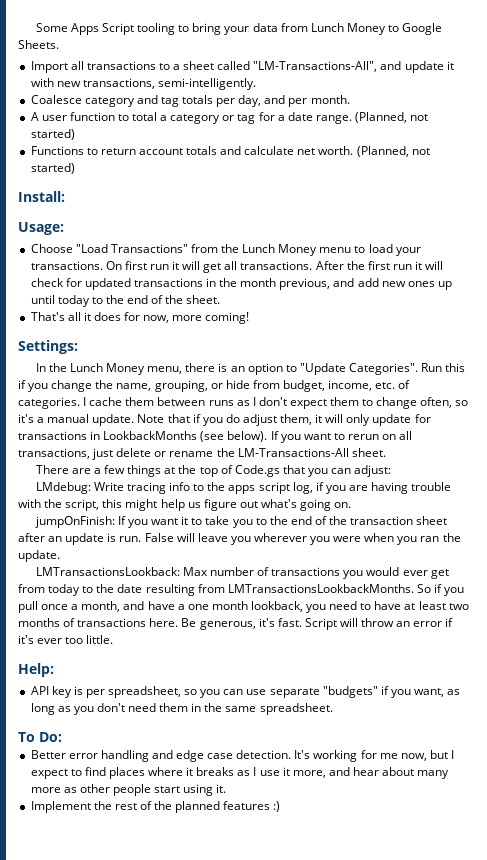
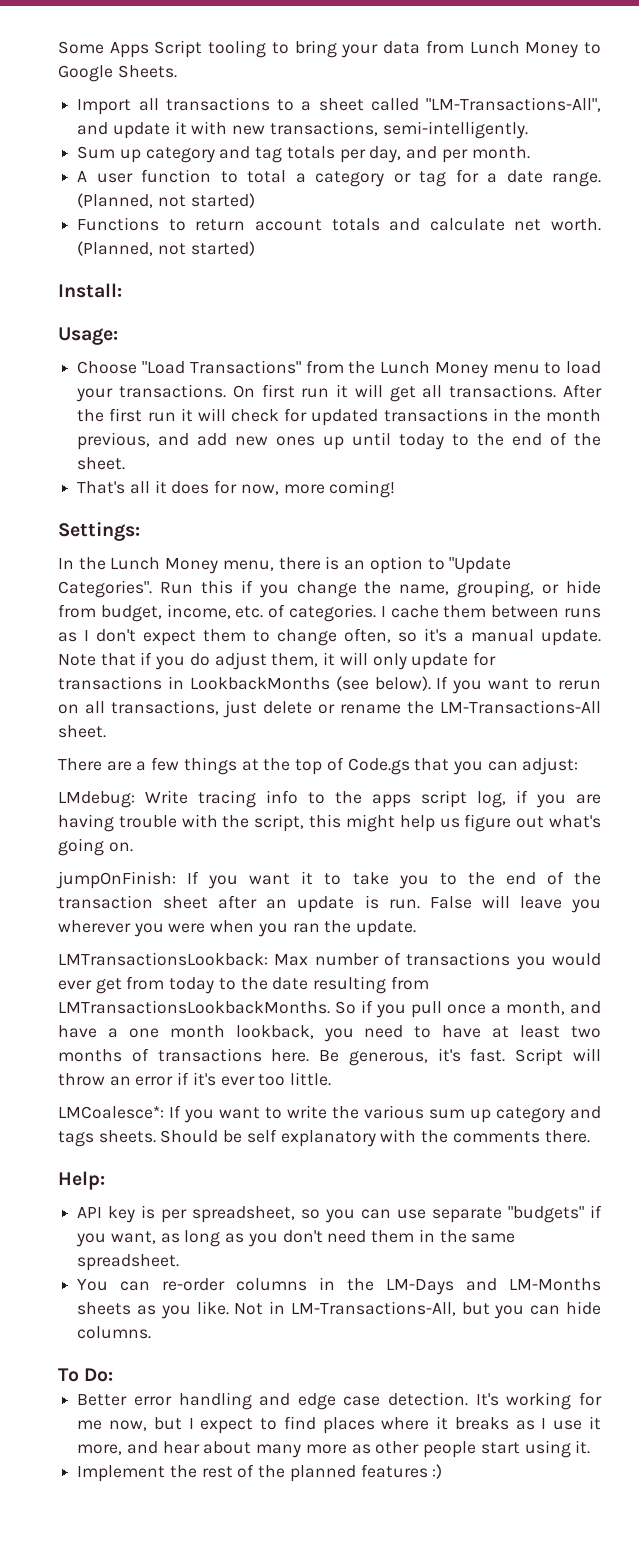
[30,95,82,104] Coalesce -> [77,146,141,163] Sum up
(114, 639) none -> [58,1105,601,1123] [58,1129,590,1147] // LMCoalesce*: If you want to write the various sum up category and tags sheets. Should be self explanatory with the comments there.
(333, 709) none -> [77,1277,601,1295] [77,1301,601,1319] [77,1326,152,1339] // You can re-order columns in the LM-Days and LM-Months sheets as you like. Not in LM-Transactions-All, but you can hide columns.

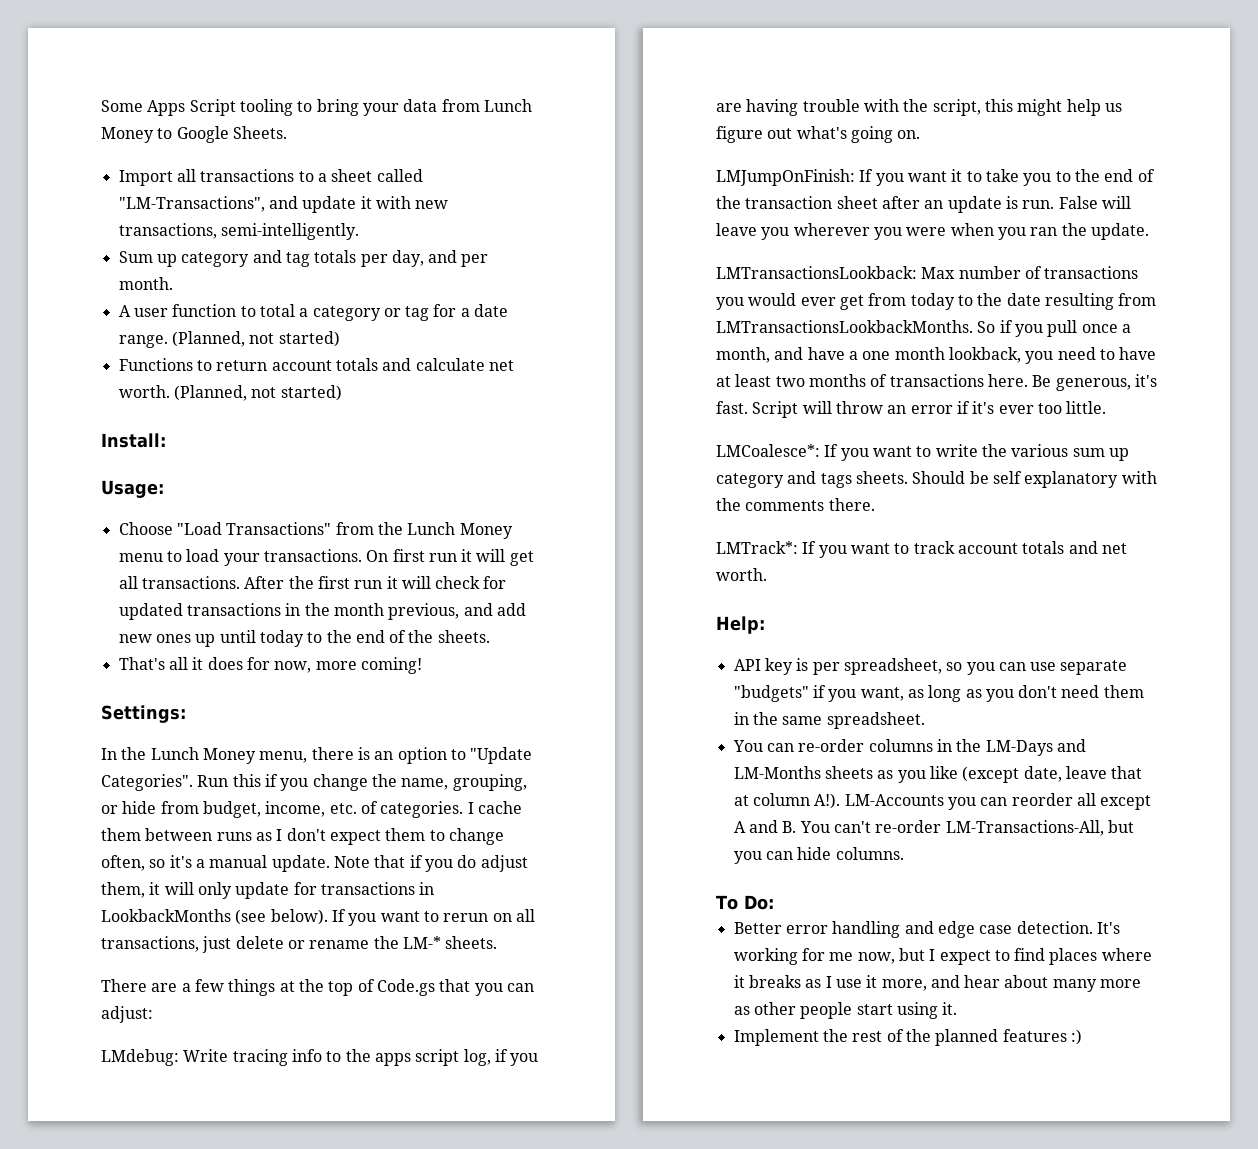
[426,97,601,112] "LM-Transactions-All", -> [118,196,265,212] "LM-Transactions",
[77,457,126,470] sheet. -> [437,630,490,643] sheets.
[440,700,601,714] [58,725,106,738] LM-Transactions-All sheet. -> [402,936,498,949] LM-* sheets.
[56,871,176,889] jumpOnFinish: -> [716,169,855,186] LMJumpOnFinish:
(590, 1136) none -> [716,541,1127,558] [716,568,767,581] // LMTrack*: If you want to track account totals and net worth.
[196,1301,286,1315] like. Not in -> [929,766,1143,783] [733,793,1152,810] [733,820,942,833] like (except date, leave that at column A!). LM-Accounts you can reorder all except A and B. You can't re-order

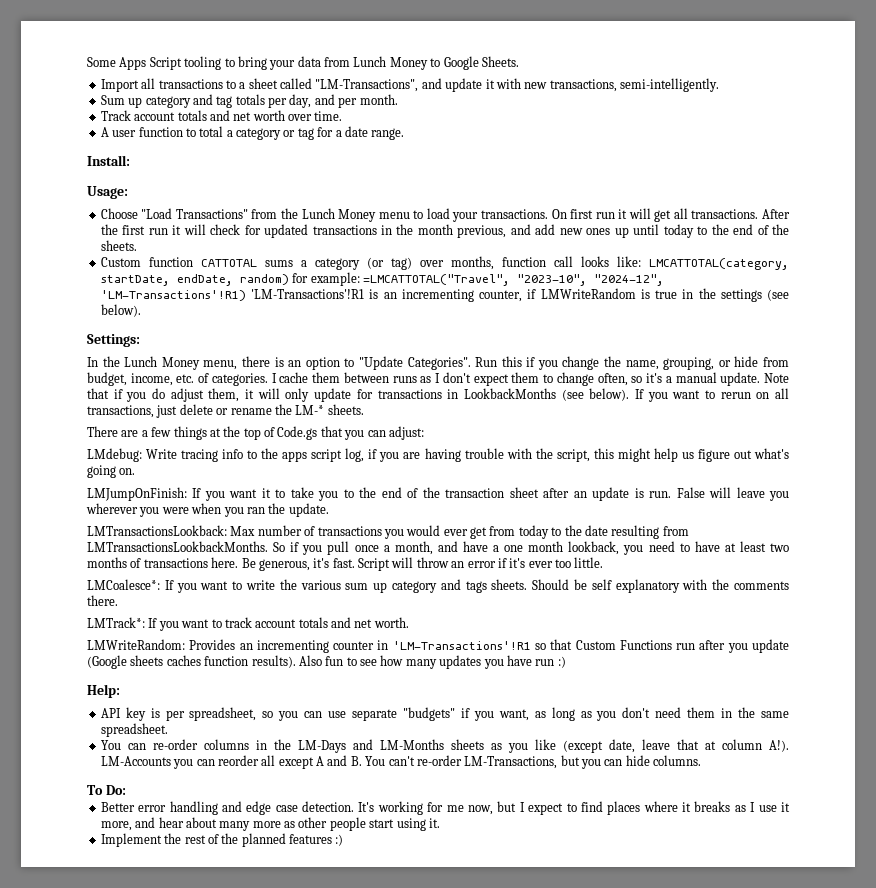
(173, 283) none -> [100,110,343,121] // Track account totals and net worth over time.
[171,331,340,347] [118,358,514,371] [118,385,342,401] (Planned, not started) // Functions to return account totals and calculate net worth. (Planned, not started) -> (405, 134) none
[118,657,422,674] That's all it does for now, more coming! -> [100,256,789,270] [100,272,664,286] [100,288,789,302] [100,304,141,317] Custom function CATTOTAL sums a category (or tag) over months, function call looks like: LMCATTOTAL(category, startDate, endDate, random) for example: =LMCATTOTAL("Travel", "2023-10", "2024-12", 'LM-Transactions'!R1) 'LM-Transactions'!R1 is an incrementing counter, if LMWriteRandom is true in the settings (see below).
(767, 574) none -> [87,639,790,653] [87,655,566,669] // LMWriteRandom: Provides an incrementing counter in 'LM-Transactions'!R1 so that Custom Functions run after you update (Google sheets caches function results). Also fun to see how many updates you have run :)
[945,820,1104,836] LM-Transactions-All, -> [464,756,558,769] LM-Transactions,

